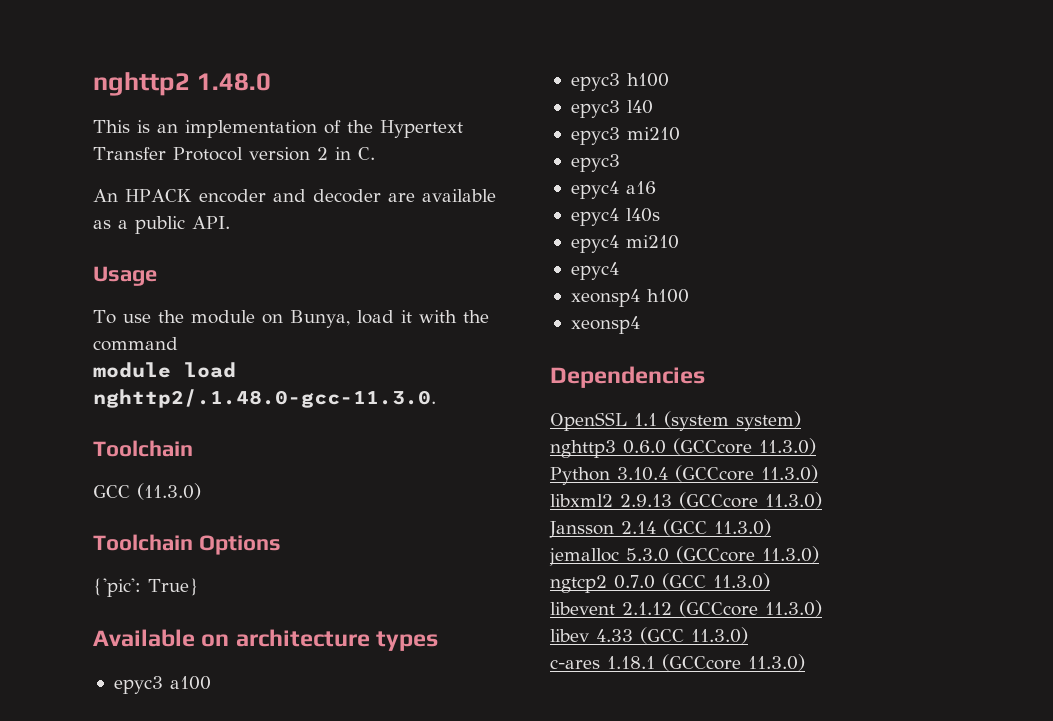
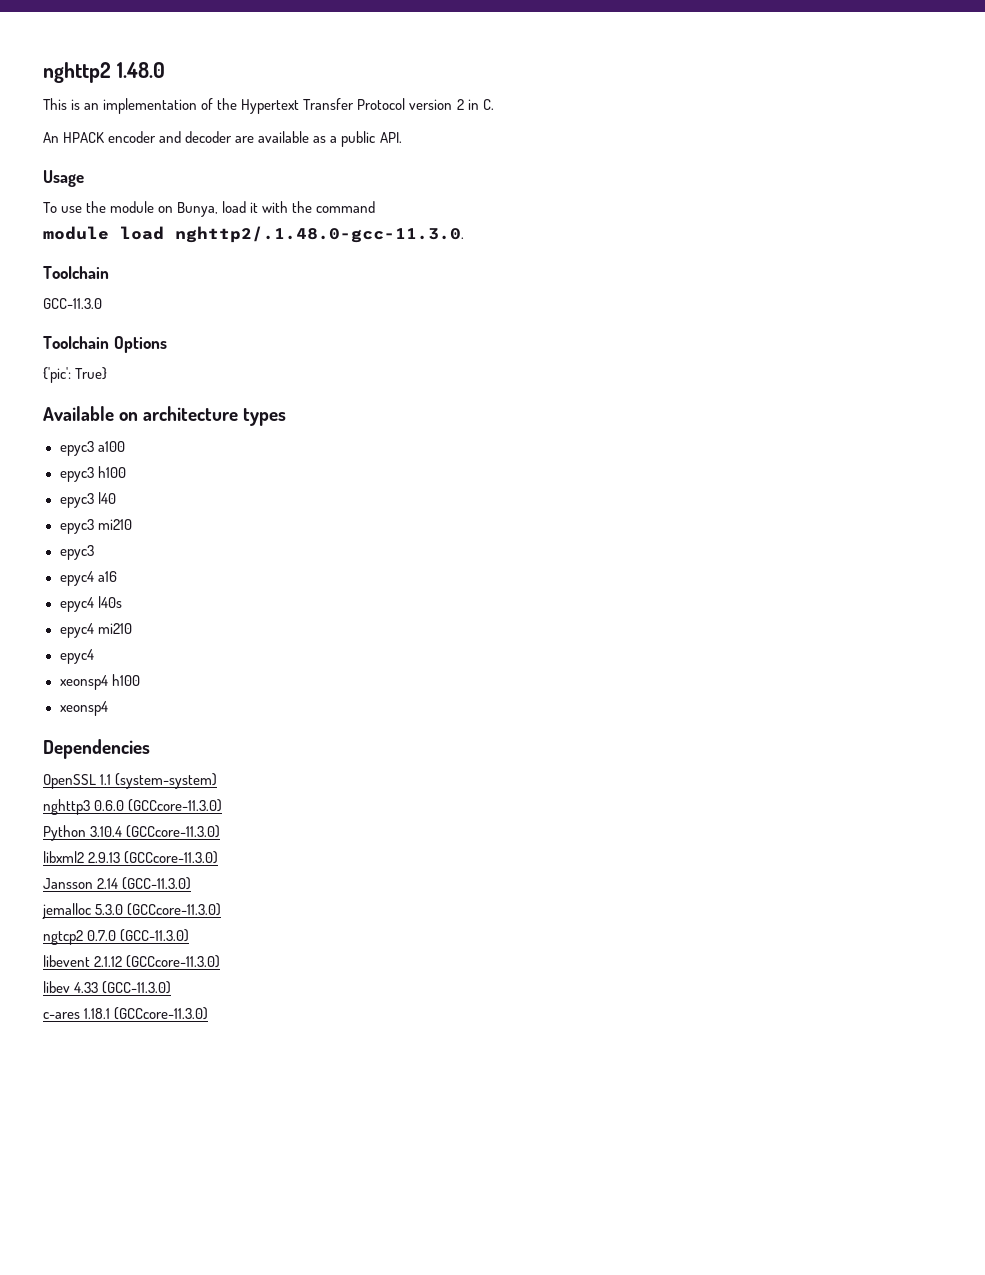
[93,483,201,500] GCC (11.3.0) -> [43,298,102,309] GCC-11.3.0
[664,411,801,431] (system system) -> [115,773,218,789] (system-system)
[673,438,816,455] (GCCcore 11.3.0) -> [128,799,223,812] (GCCcore-11.3.0)
[675,465,818,482] (GCCcore 11.3.0) -> [126,825,221,838] (GCCcore-11.3.0)
[679,492,822,509] (GCCcore 11.3.0) -> [124,851,219,864] (GCCcore-11.3.0)
[663,519,771,536] (GCC 11.3.0) -> [122,877,192,890] (GCC-11.3.0)
[676,546,819,563] (GCCcore 11.3.0) -> [127,903,222,916] (GCCcore-11.3.0)
[662,573,770,590] (GCC 11.3.0) -> [120,929,190,942] (GCC-11.3.0)
[679,600,822,617] (GCCcore 11.3.0) -> [126,955,221,968] (GCCcore-11.3.0)
[640,627,748,644] (GCC 11.3.0) -> [102,981,172,994] (GCC-11.3.0)
[662,654,805,671] (GCCcore 11.3.0) -> [114,1007,209,1020] (GCCcore-11.3.0)

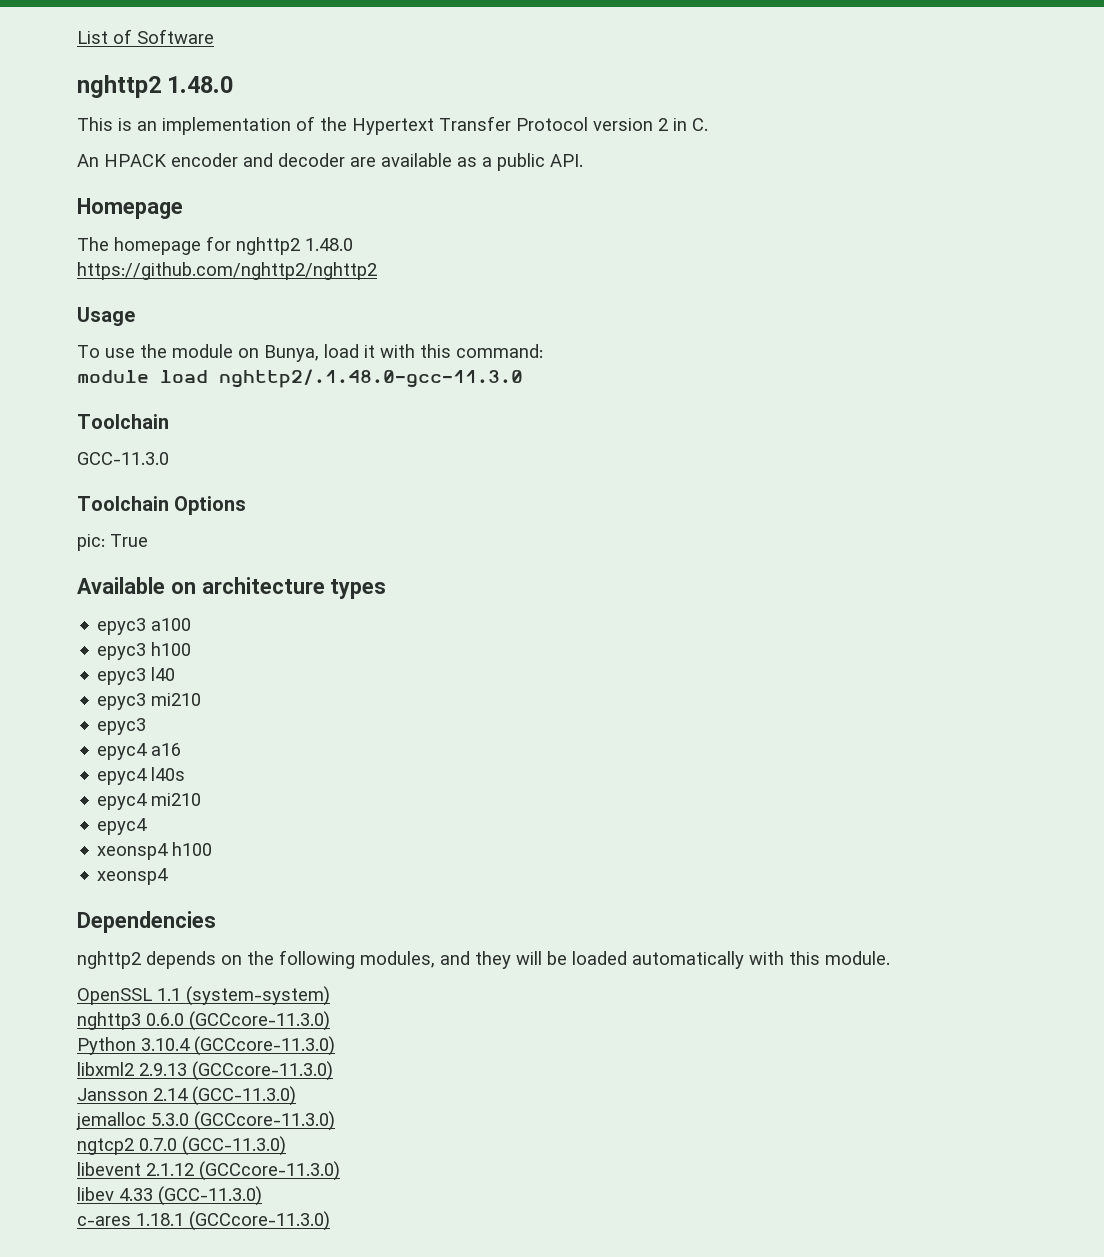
(43, 72) none -> [77,29,214,44] List of Software //
(402, 137) none -> [77,198,183,219] [77,236,353,255] [77,262,377,280] // Homepage // The homepage for nghttp2 1.48.0 // https://github.com/nghttp2/nghttp2
[292,201,376,213] the command -> [420,344,543,358] this command:
[175,226,464,243] nghttp2/.1.48.0-gcc-11.3.0. -> [219,369,523,388] nghttp2/.1.48.0-gcc-11.3.0
[43,367,108,383] {'pic': True} -> [77,534,148,551] pic: True
(150, 749) none -> [77,950,890,969] // nghttp2 depends on the following modules, and they will be loaded automatically with this module.

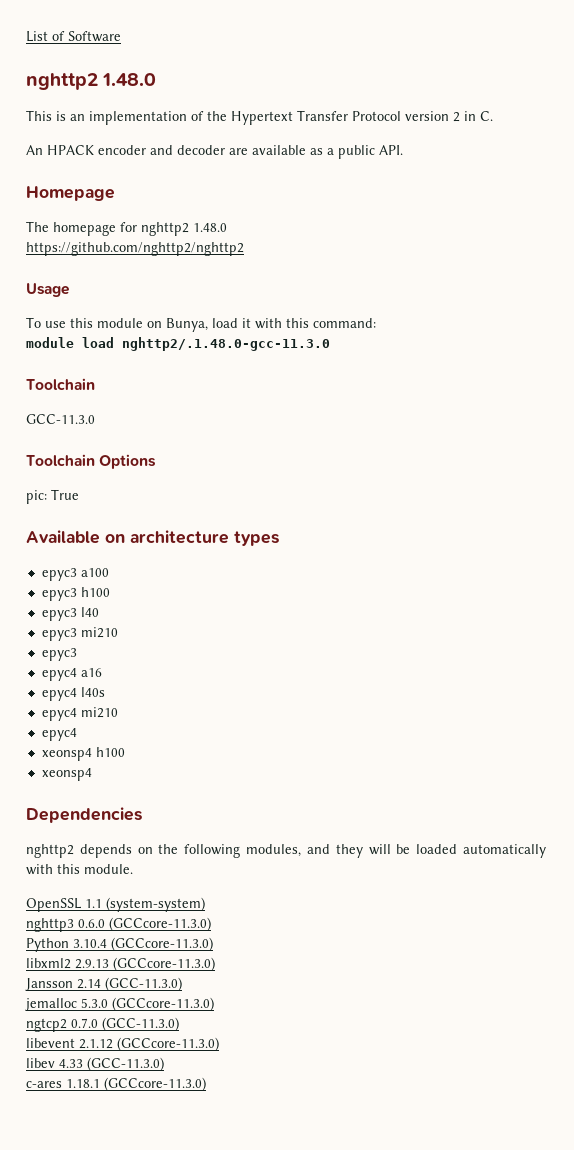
[140,344,167,358] the -> [70,318,93,328] this

